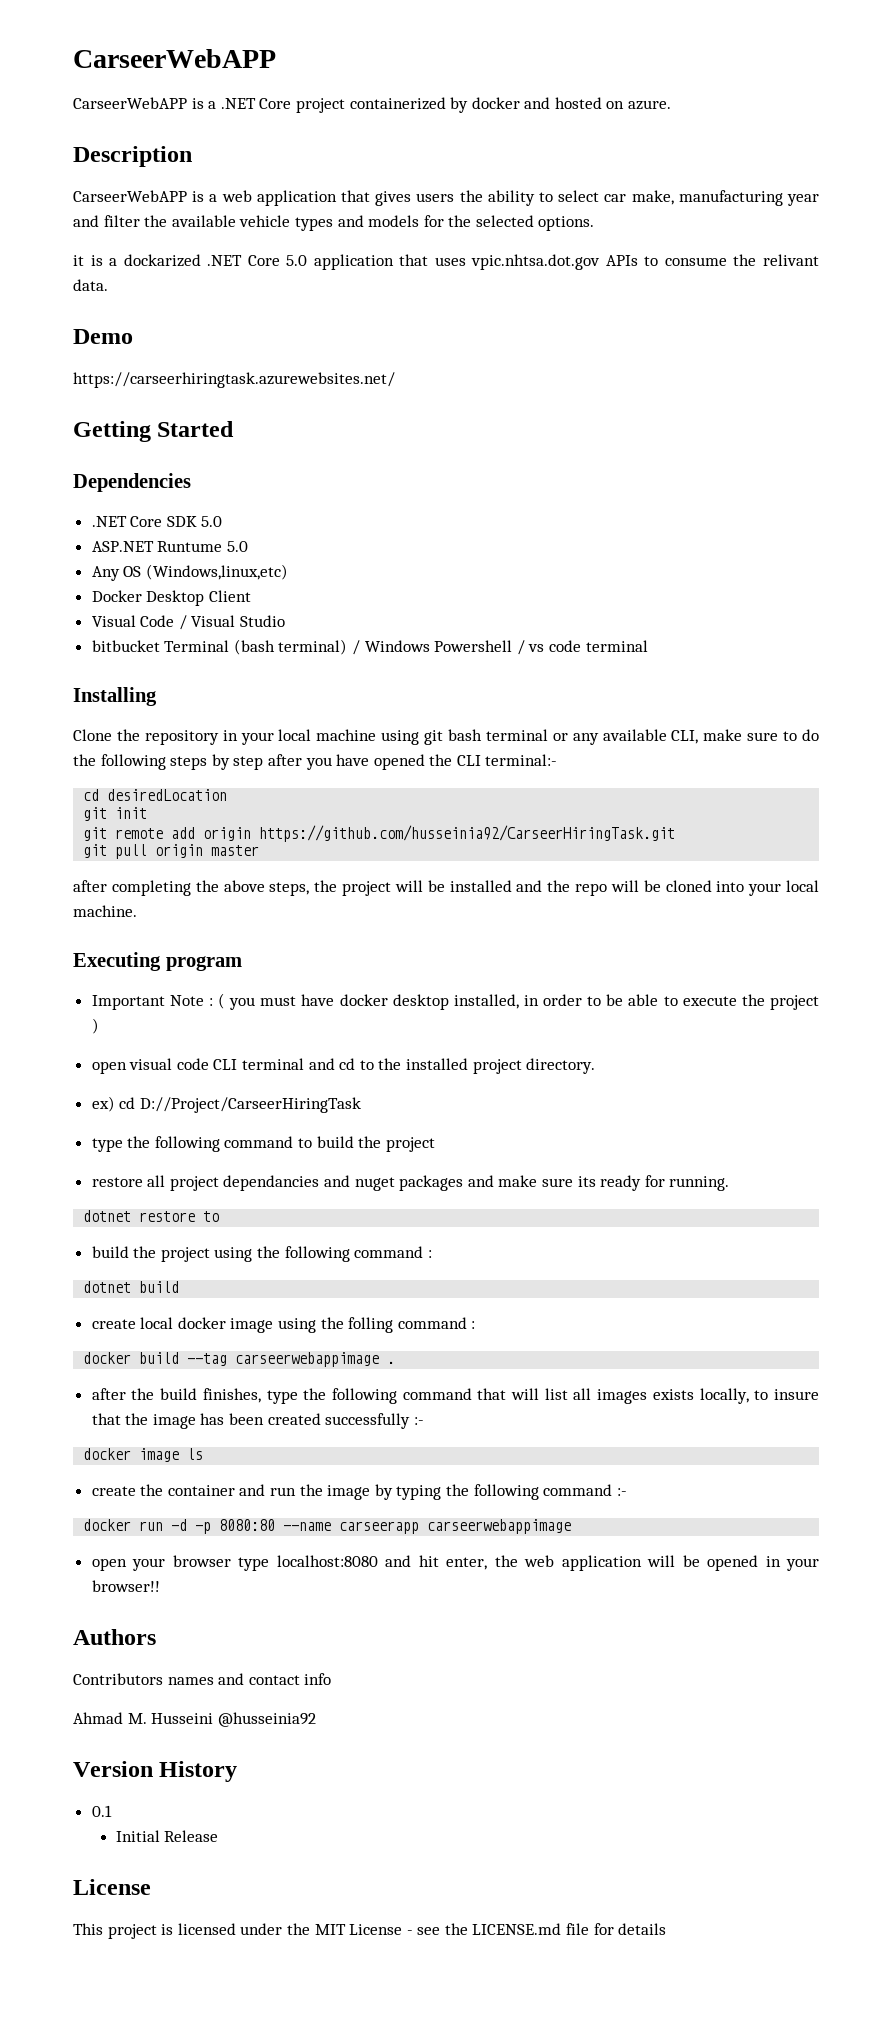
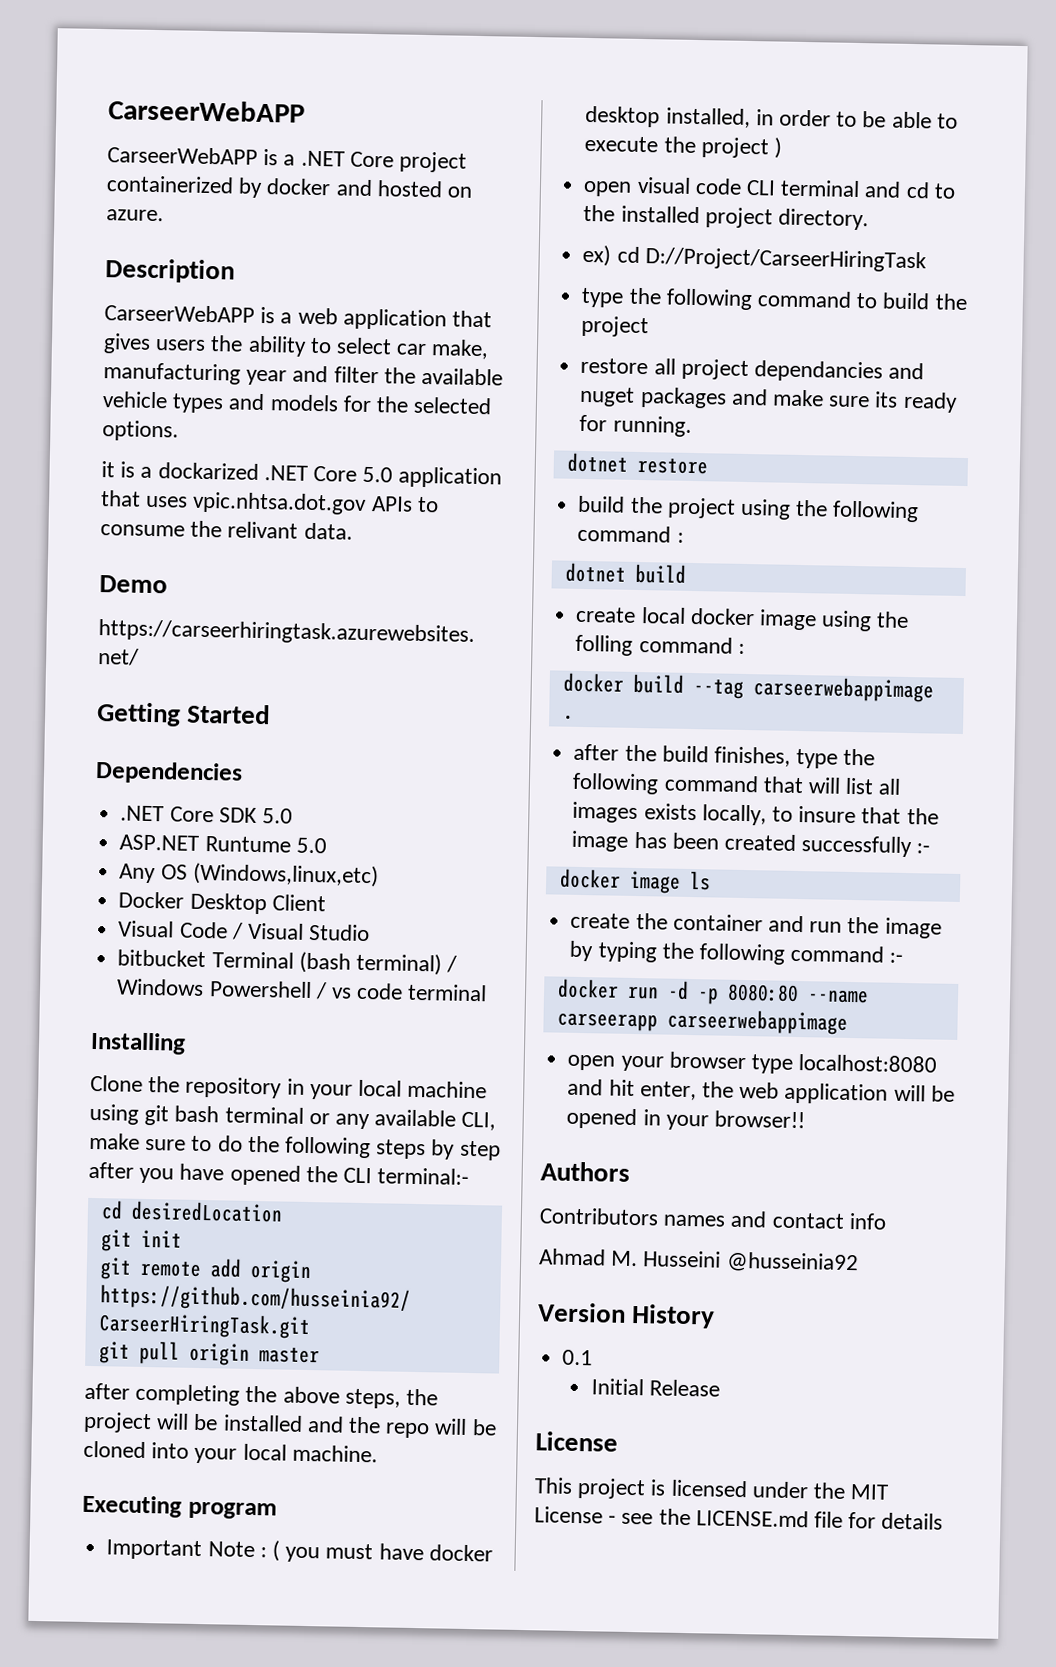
[203,1211,220,1222] to -> (708, 466) none

